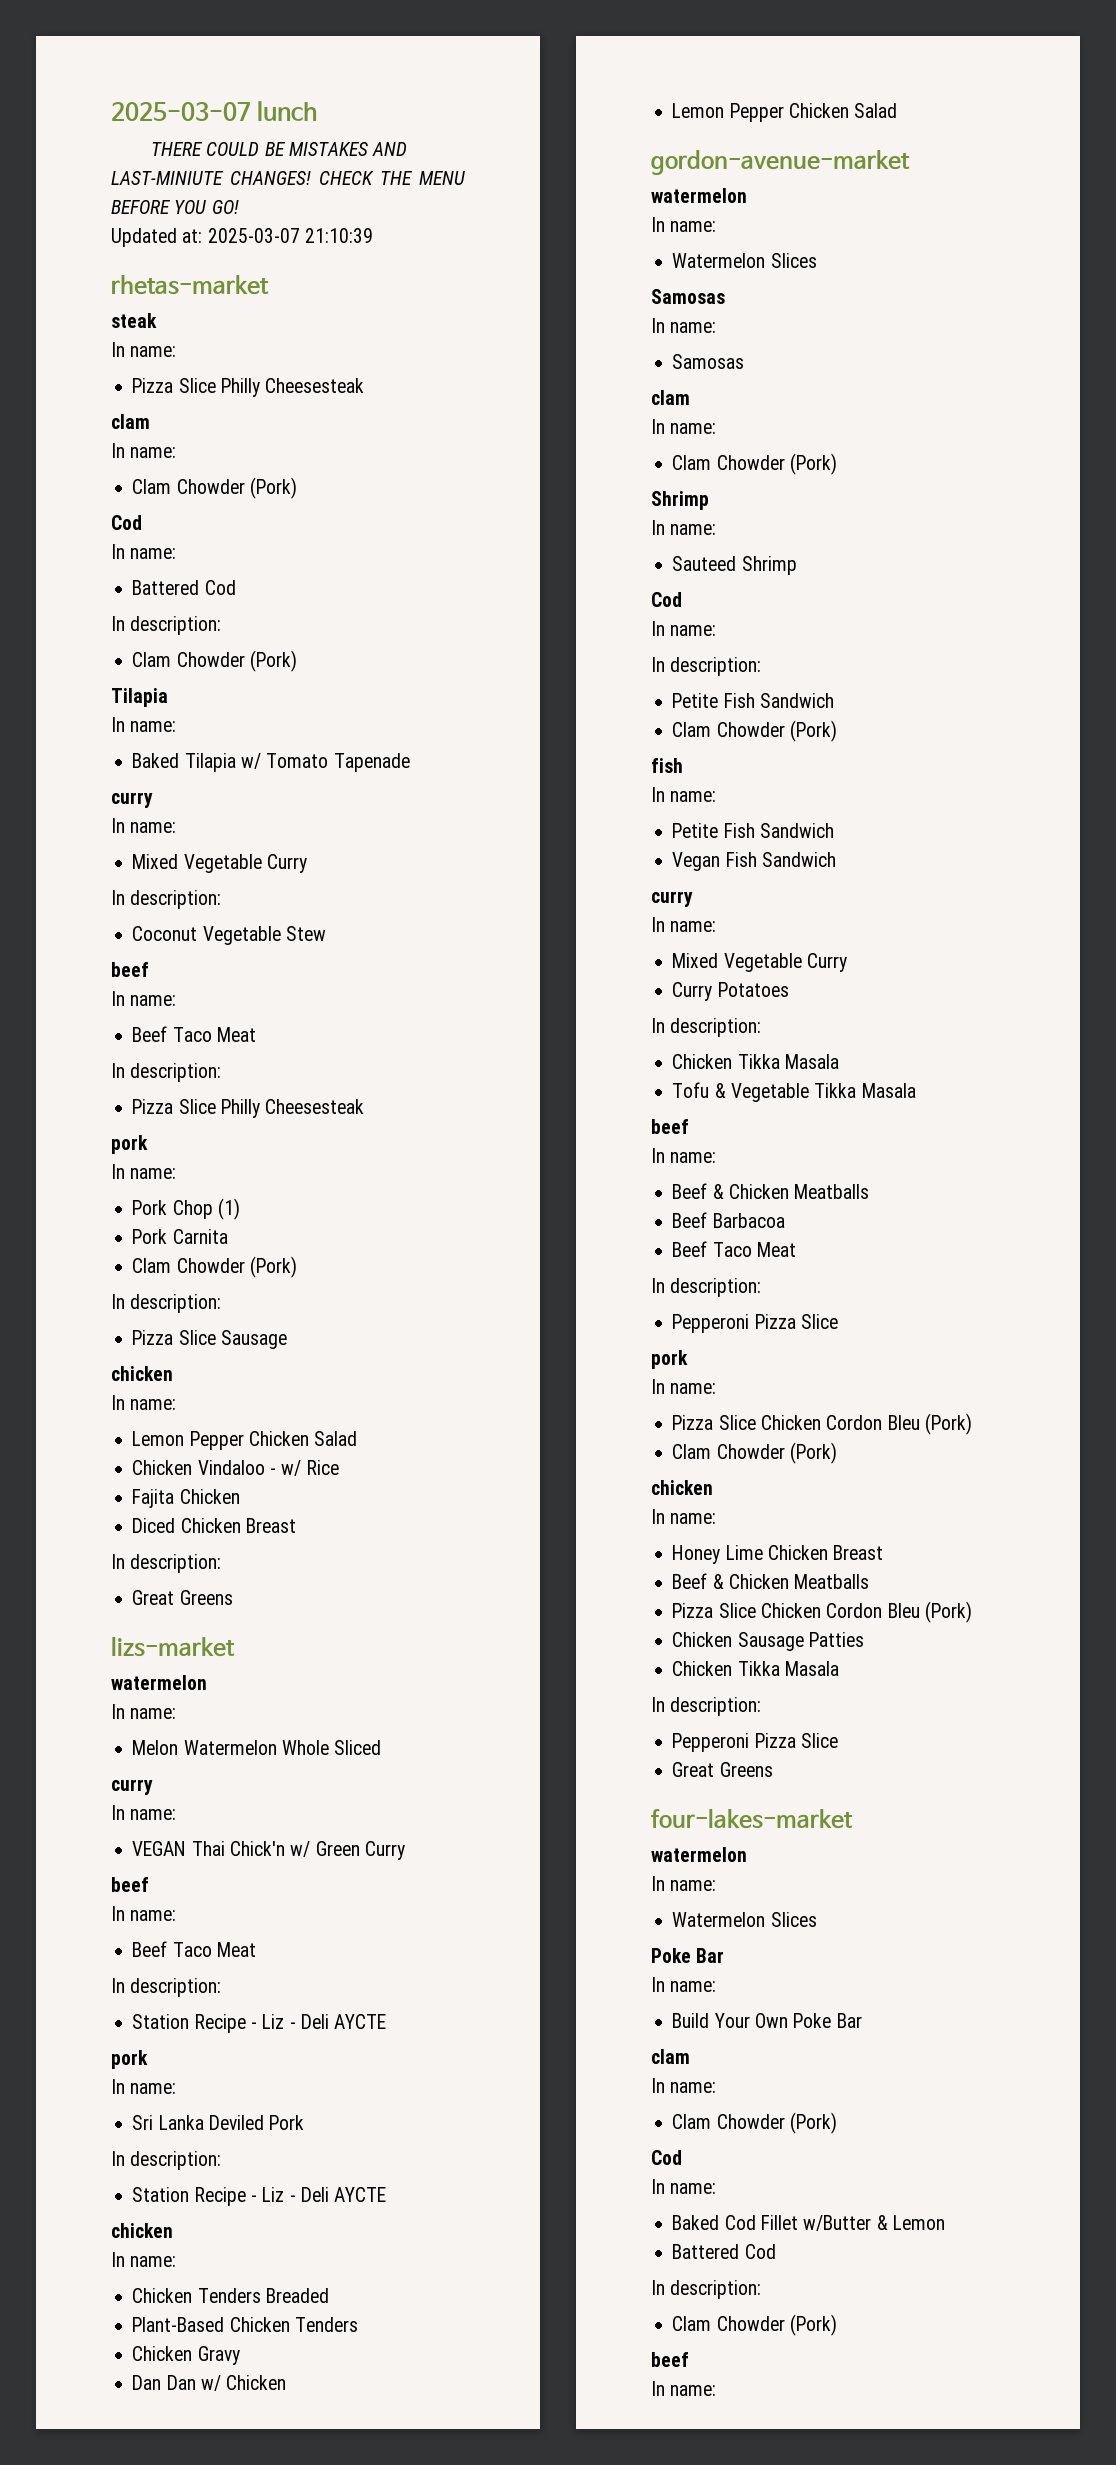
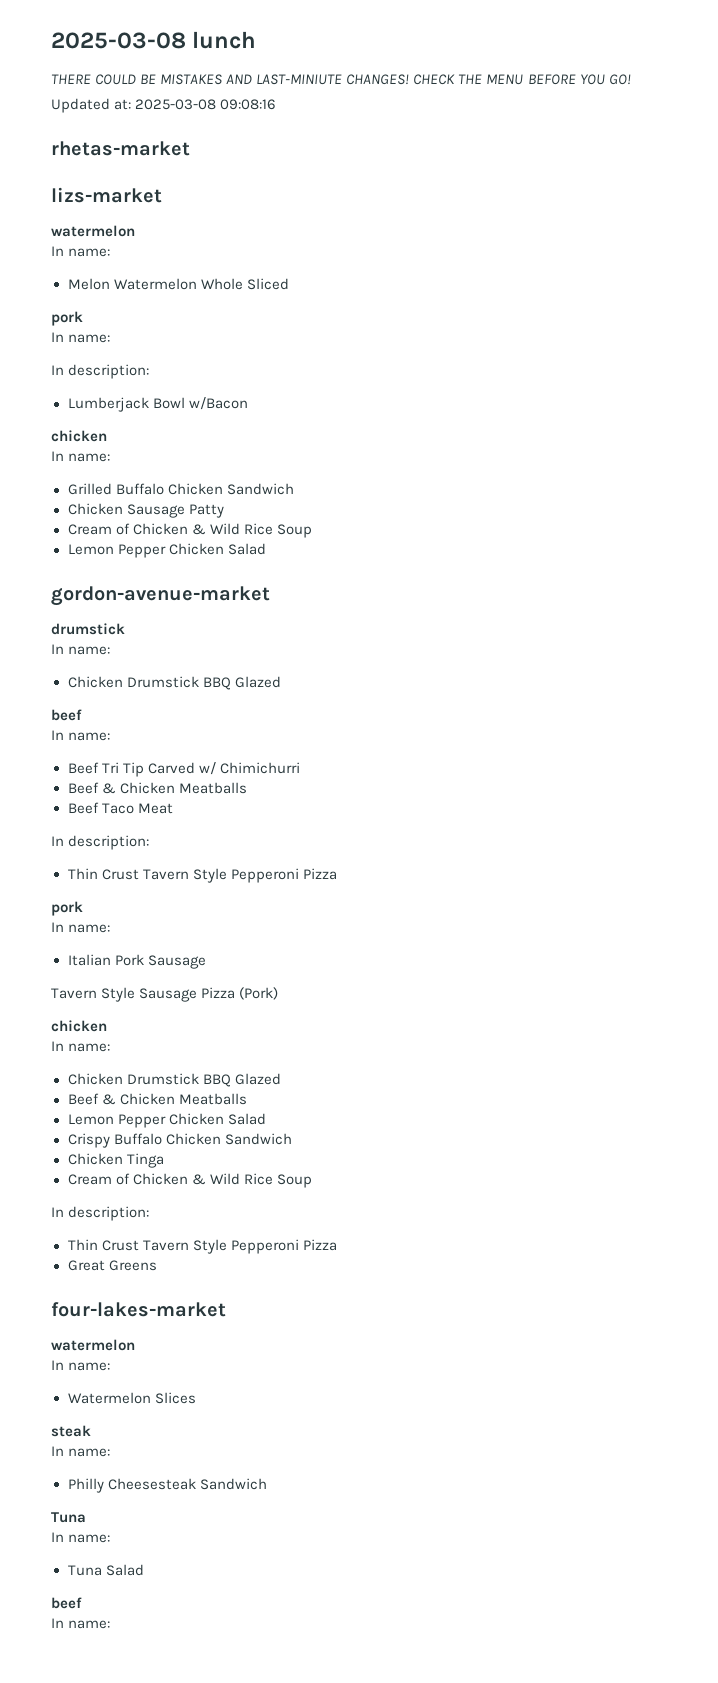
[111,102,251,121] 2025-03-07 -> [51,32,186,49] 2025-03-08
[207,228,373,243] 2025-03-07 21:10:39 -> [135,99,277,110] 2025-03-08 09:08:16
[111,313,157,328] [111,342,177,357] [132,378,365,397] [111,414,150,429] [111,443,177,458] [132,477,297,499] [111,515,142,530] [111,544,177,559] [132,580,236,595] [111,616,222,635] [132,650,297,672] [111,688,168,707] [111,717,177,732] [132,753,410,772] [111,792,153,808] [111,818,177,833] [132,854,307,873] [111,890,222,909] [132,926,326,945] [111,962,149,977] [111,991,177,1006] [132,1026,256,1042] [111,1063,222,1082] [132,1099,365,1118] [111,1135,148,1154] [111,1164,177,1179] [132,1198,240,1220] [132,1229,228,1244] [132,1256,297,1278] [111,1294,222,1313] [132,1330,287,1349] [111,1366,173,1381] [111,1395,177,1410] [132,1431,358,1450] [132,1460,339,1476] [132,1489,240,1508] [132,1518,296,1533] [111,1554,222,1573] [132,1590,233,1605] // steak // In name: // Pizza Slice Philly Cheesesteak // clam // In name: // Clam Chowder (Pork) // Cod // In name: // Battered Cod // In description: // Clam Chowder (Pork) // Tilapia // In name: // Baked Tilapia w/ Tomato Tapenade // curry // In name: // Mixed Vegetable Curry // In description: // Coconut Vegetable Stew // beef // In name: // Beef Taco Meat // In description: // Pizza Slice Philly Cheesesteak // pork // In name: // Pork Chop (1) // Pork Carnita // Clam Chowder (Pork) // In description: // Pizza Slice Sausage // chicken // In name: // Lemon Pepper Chicken Salad // Chicken Vindaloo - w/ Rice // Fajita Chicken // Diced Chicken Breast // In description: // Great Greens -> (190, 148) none
[111,1779,153,1795] [111,1805,177,1820] [132,1841,405,1860] [111,1877,149,1892] [111,1906,177,1921] [132,1941,256,1957] [111,1978,222,1997] [132,2014,387,2033] [111,2050,148,2069] [111,2079,177,2094] [132,2115,305,2130] [111,2151,222,2170] [132,2187,387,2206] [111,2223,173,2238] [111,2252,177,2267] [132,2288,329,2303] [132,2317,358,2332] [132,2346,240,2365] [132,2375,287,2391] [672,103,898,122] [651,150,910,175] [651,188,747,203] [651,217,717,232] [672,253,817,268] [651,289,725,304] [651,318,717,333] [672,354,745,369] [651,390,690,405] [651,419,717,434] [672,453,837,475] [651,491,709,510] [651,520,717,535] [672,556,797,575] [651,592,682,607] [651,621,717,636] [651,657,762,676] [672,693,834,708] [672,720,837,742] [651,758,683,773] [651,787,717,802] [672,823,834,838] [672,852,836,871] [651,891,693,907] [651,917,717,932] [672,953,847,972] [672,982,789,1001] [651,1018,762,1037] [672,1054,839,1069] [672,1082,916,1102] [651,1119,689,1134] [651,1148,717,1163] [672,1183,870,1199] [672,1212,785,1228] [672,1241,796,1257] [651,1278,762,1297] [672,1314,838,1333] [651,1350,688,1369] [651,1379,717,1394] [672,1413,972,1435] [672,1442,837,1464] [651,1480,713,1495] [651,1509,717,1524] [672,1545,884,1564] [672,1573,870,1589] [672,1601,972,1623] [672,1632,864,1651] [672,1661,839,1676] [651,1697,762,1716] [672,1733,838,1752] curry // In name: // VEGAN Thai Chick'n w/ Green Curry // beef // In name: // Beef Taco Meat // In description: // Station Recipe - Liz - Deli AYCTE // pork // In name: // Sri Lanka Deviled Pork // In description: // Station Recipe - Liz - Deli AYCTE // chicken // In name: // Chicken Tenders Breaded // Plant-Based Chicken Tenders // Chicken Gravy // Dan Dan w/ Chicken // Lemon Pepper Chicken Salad // gordon-avenue-market // watermelon // In name: // Watermelon Slices // Samosas // In name: // Samosas // clam // In name: // Clam Chowder (Pork) // Shrimp // In name: // Sauteed Shrimp // Cod // In name: // In description: // Petite Fish Sandwich // Clam Chowder (Pork) // fish // In name: // Petite Fish Sandwich // Vegan Fish Sandwich // curry // In name: // Mixed Vegetable Curry // Curry Potatoes // In description: // Chicken Tikka Masala // Tofu & Vegetable Tikka Masala // beef // In name: // Beef & Chicken Meatballs // Beef Barbacoa // Beef Taco Meat // In description: // Pepperoni Pizza Slice // pork // In name: // Pizza Slice Chicken Cordon Bleu (Pork) // Clam Chowder (Pork) // chicken // In name: // Honey Lime Chicken Breast // Beef & Chicken Meatballs // Pizza Slice Chicken Cordon Bleu (Pork) // Chicken Sausage Patties // Chicken Tikka Masala // In description: // Pepperoni Pizza Slice -> [51,311,83,326] [51,332,111,343] [51,364,150,379] [67,397,248,412] [51,430,107,442] [51,451,111,462] [67,483,294,495] [67,503,224,518] [67,523,312,538] [67,543,266,558] [51,586,270,606] [51,623,125,635] [51,644,111,655] [67,676,281,690] [51,709,82,721] [51,730,111,741] [67,762,300,777] [67,782,247,794] [67,802,173,814] [51,835,150,850] [67,868,337,883] [51,901,83,916] [51,922,111,933] [67,954,206,969] [51,987,279,1002] [51,1020,107,1032] [51,1041,111,1052] [67,1073,281,1087] [67,1093,247,1105] [67,1113,266,1128] [67,1133,292,1148] [67,1153,164,1168] [67,1173,312,1188] [51,1206,150,1221] [67,1239,337,1254] pork // In name: // In description: // Lumberjack Bowl w/Bacon // chicken // In name: // Grilled Buffalo Chicken Sandwich // Chicken Sausage Patty // Cream of Chicken & Wild Rice Soup // Lemon Pepper Chicken Salad // gordon-avenue-market // drumstick // In name: // Chicken Drumstick BBQ Glazed // beef // In name: // Beef Tri Tip Carved w/ Chimichurri // Beef & Chicken Meatballs // Beef Taco Meat // In description: // Thin Crust Tavern Style Pepperoni Pizza // pork // In name: // Italian Pork Sausage // Tavern Style Sausage Pizza (Pork) // chicken // In name: // Chicken Drumstick BBQ Glazed // Beef & Chicken Meatballs // Lemon Pepper Chicken Salad // Crispy Buffalo Chicken Sandwich // Chicken Tinga // Cream of Chicken & Wild Rice Soup // In description: // Thin Crust Tavern Style Pepperoni Pizza
[651,1948,725,1963] [651,1977,717,1992] [672,2013,862,2028] [651,2049,690,2064] [651,2078,717,2093] [672,2112,837,2134] [651,2150,682,2165] [651,2179,717,2194] [672,2215,945,2231] [672,2244,776,2259] [651,2280,762,2299] [672,2314,837,2336] Poke Bar // In name: // Build Your Own Poke Bar // clam // In name: // Clam Chowder (Pork) // Cod // In name: // Baked Cod Fillet w/Butter & Lemon // Battered Cod // In description: // Clam Chowder (Pork) -> [51,1425,91,1437] [51,1446,111,1457] [67,1478,267,1493] [51,1512,86,1523] [51,1532,111,1543] [67,1564,144,1576] steak // In name: // Philly Cheesesteak Sandwich // Tuna // In name: // Tuna Salad

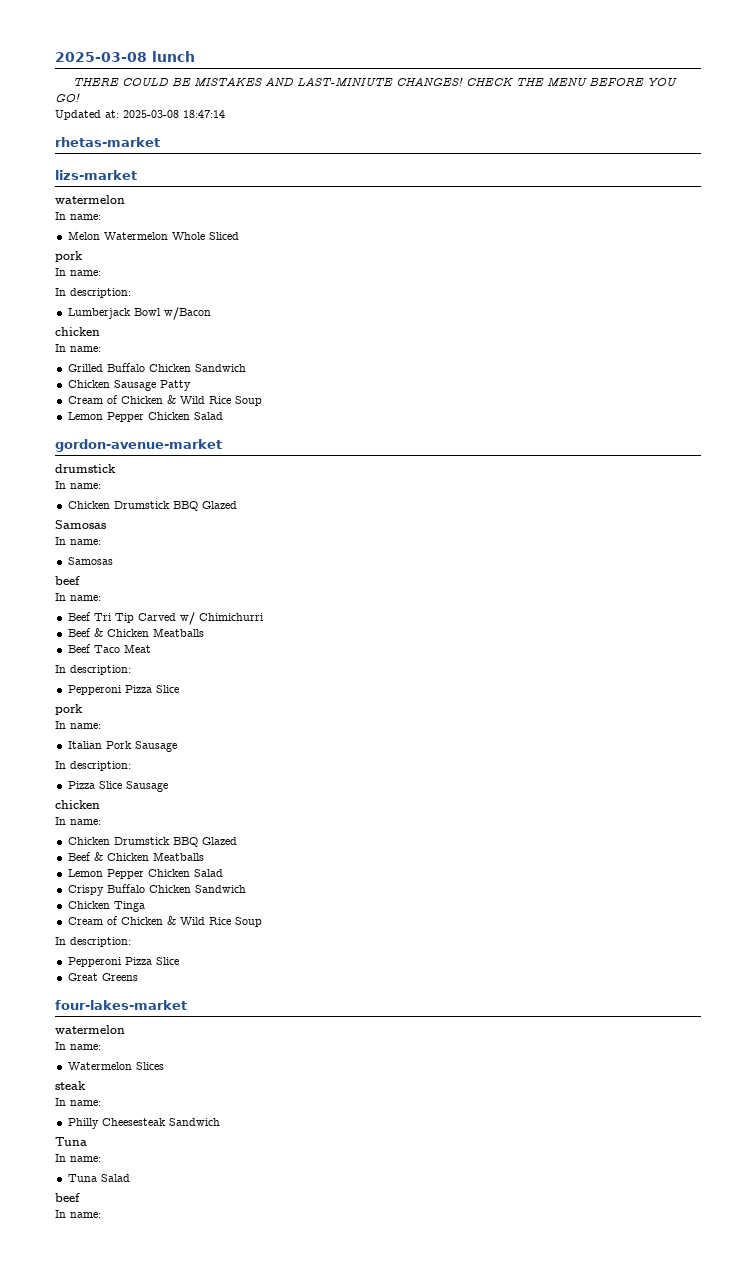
[220,99,277,110] 09:08:16 -> [183,110,225,118] 18:47:14
(281, 682) none -> [55,520,106,529] [55,537,101,545] [67,557,113,565] // Samosas // In name: // Samosas
[67,868,337,883] Thin Crust Tavern Style Pepperoni Pizza -> [67,685,179,695] Pepperoni Pizza Slice
[51,987,279,1002] Tavern Style Sausage Pizza (Pork) -> [55,761,131,771] [67,781,168,792] In description: // Pizza Slice Sausage
[67,1239,337,1254] Thin Crust Tavern Style Pepperoni Pizza -> [67,957,179,967] Pepperoni Pizza Slice

